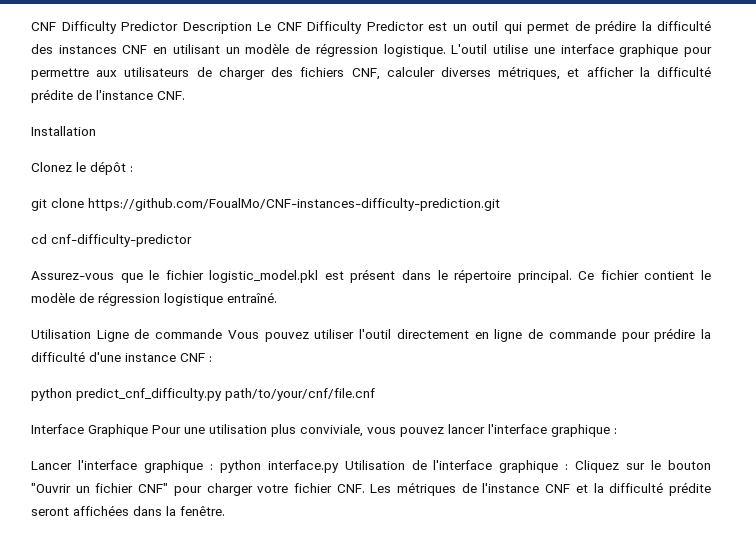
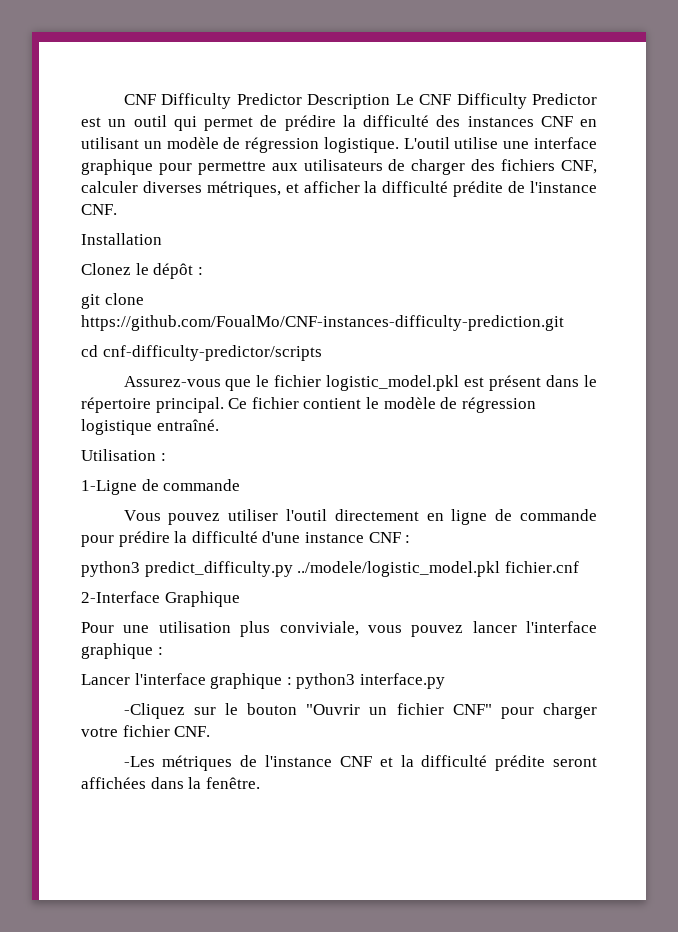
[51,234,192,247] cnf-difficulty-predictor -> [102,345,322,361] cnf-difficulty-predictor/scripts
[96,329,223,342] Ligne de commande -> [160,453,166,461] [81,479,241,495] : // 1-Ligne de commande //
[31,388,375,401] [31,424,84,434] python predict_cnf_difficulty.py path/to/your/cnf/file.cnf // Interface -> [81,561,579,577] [81,591,160,603] python3 predict_difficulty.py ../modele/logistic_model.pkl fichier.cnf // 2-Interface
(148, 430) none -> (240, 599) //
[219,460,261,473] python -> [296,673,356,689] python3
[344,460,620,473] Utilisation de l'interface graphique : Cliquez -> [123,703,185,719] // -Cliquez
[370,484,392,493] Les -> [123,756,155,767] // -Les

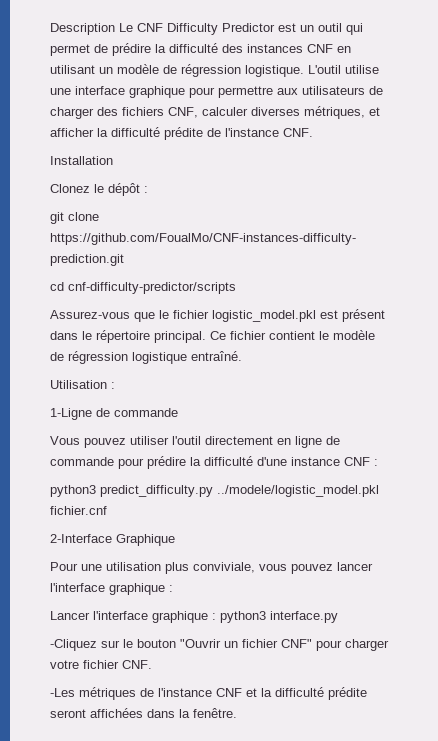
[123,93,302,109] CNF Difficulty Predictor -> (50, 29) none

